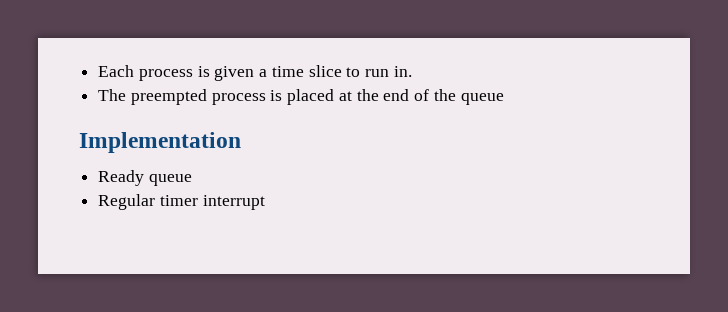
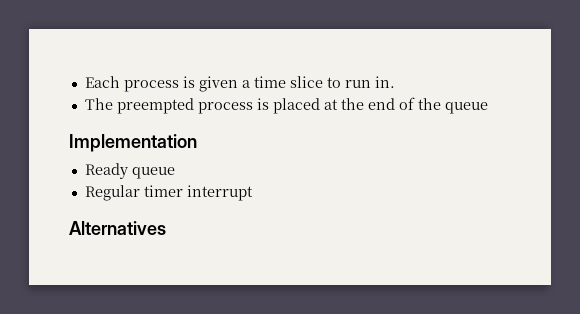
(265, 202) none -> [69,221,166,235] // Alternatives

